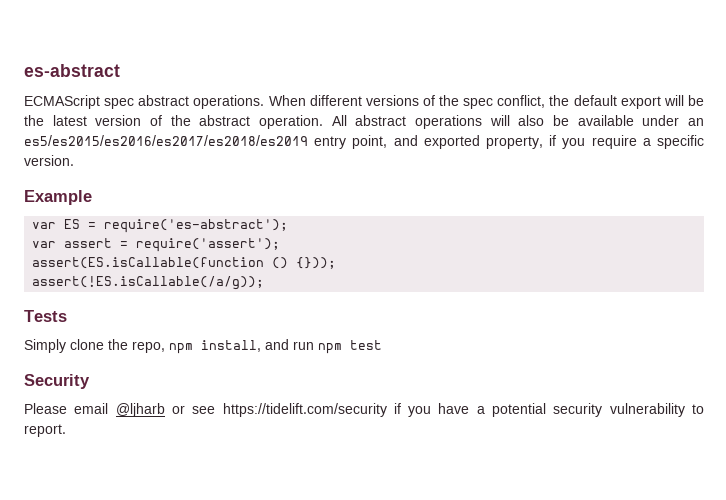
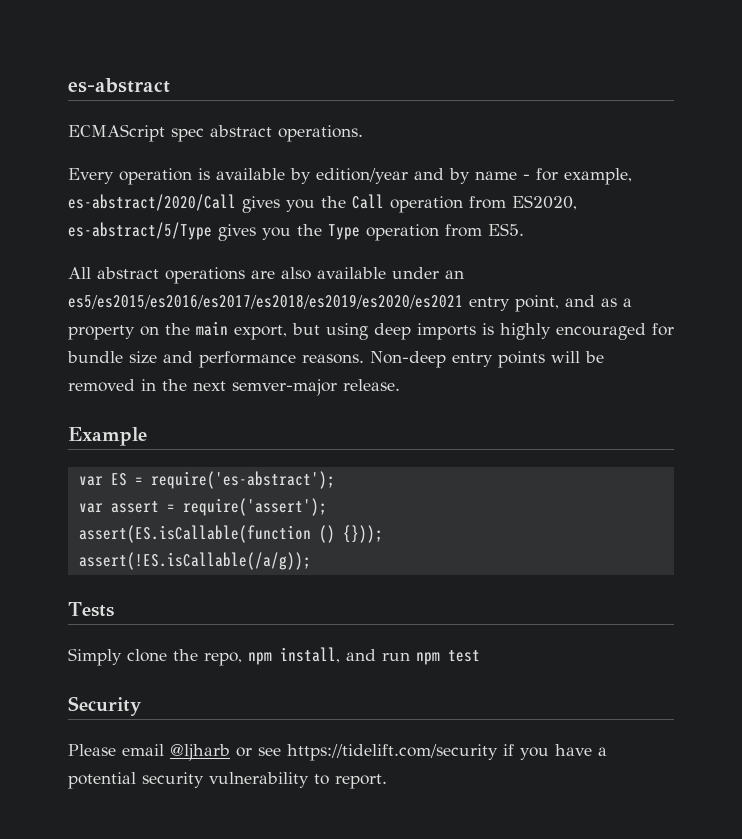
[268,95,704,109] [24,115,570,129] When different versions of the spec conflict, the default export will be the latest version of the abstract operation. All abstract operations will also be -> [68,168,632,185] [68,194,577,213] [68,222,524,241] [68,267,311,284] // Every operation is available by edition/year and by name - for example, es-abstract/2020/Call gives you the Call operation from ES2020, es-abstract/5/Type gives you the Type operation from ES5. // All abstract operations are also
[24,135,308,146] es5/es2015/es2016/es2017/es2018/es2019 -> [68,294,463,309] es5/es2015/es2016/es2017/es2018/es2019/es2020/es2021
[423,135,705,149] [24,155,74,166] exported property, if you require a specific version. -> [601,298,632,307] [68,321,674,340] [67,351,604,368] [68,379,400,396] as a property on the main export, but using deep imports is highly encouraged for bundle size and performance reasons. Non-deep entry points will be removed in the next semver-major release.

